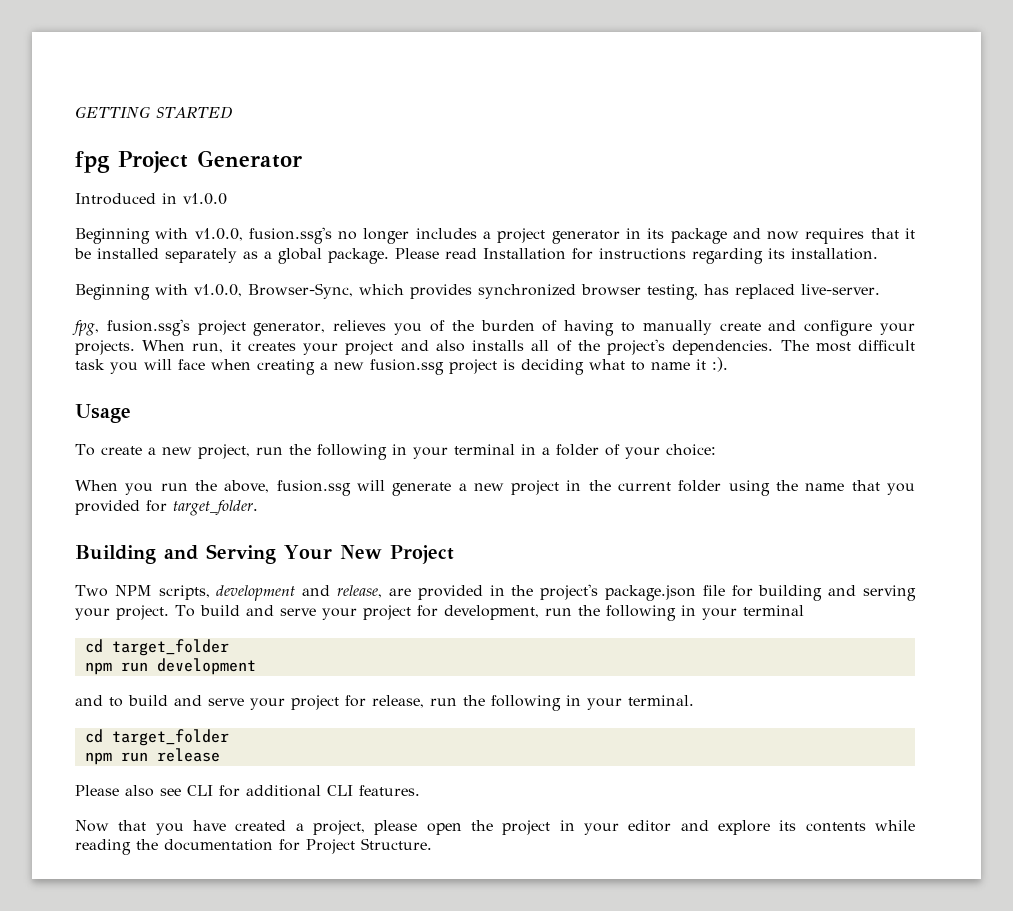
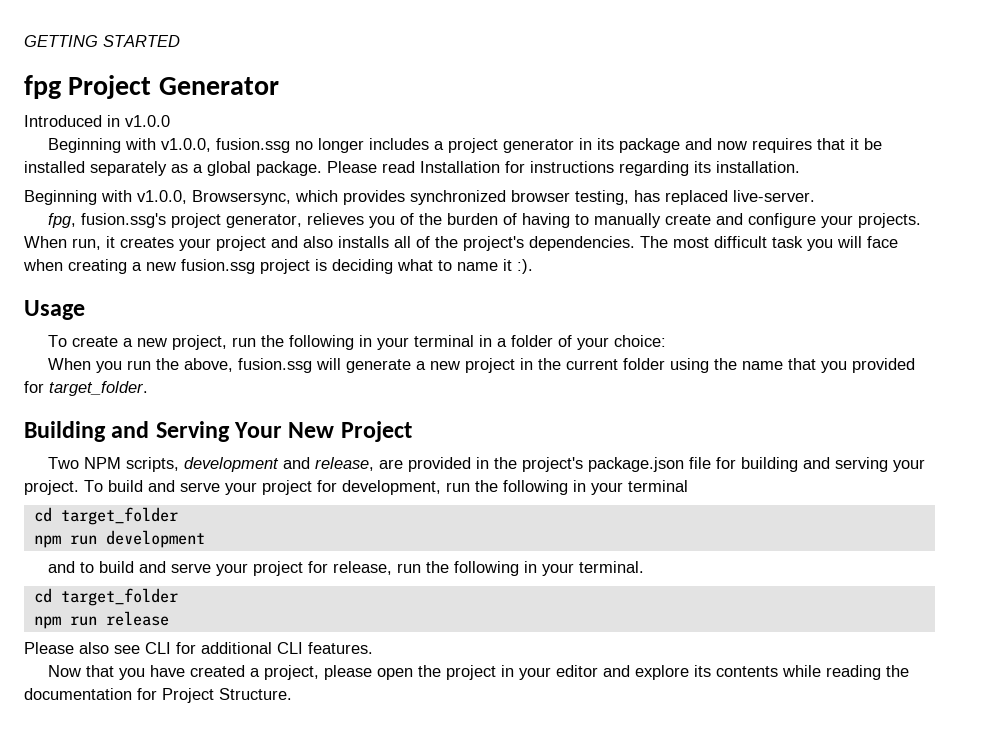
[248,227,332,244] fusion.ssg's -> [216,138,291,153] fusion.ssg
[248,283,353,299] Browser-Sync, -> [192,190,291,205] Browsersync,

